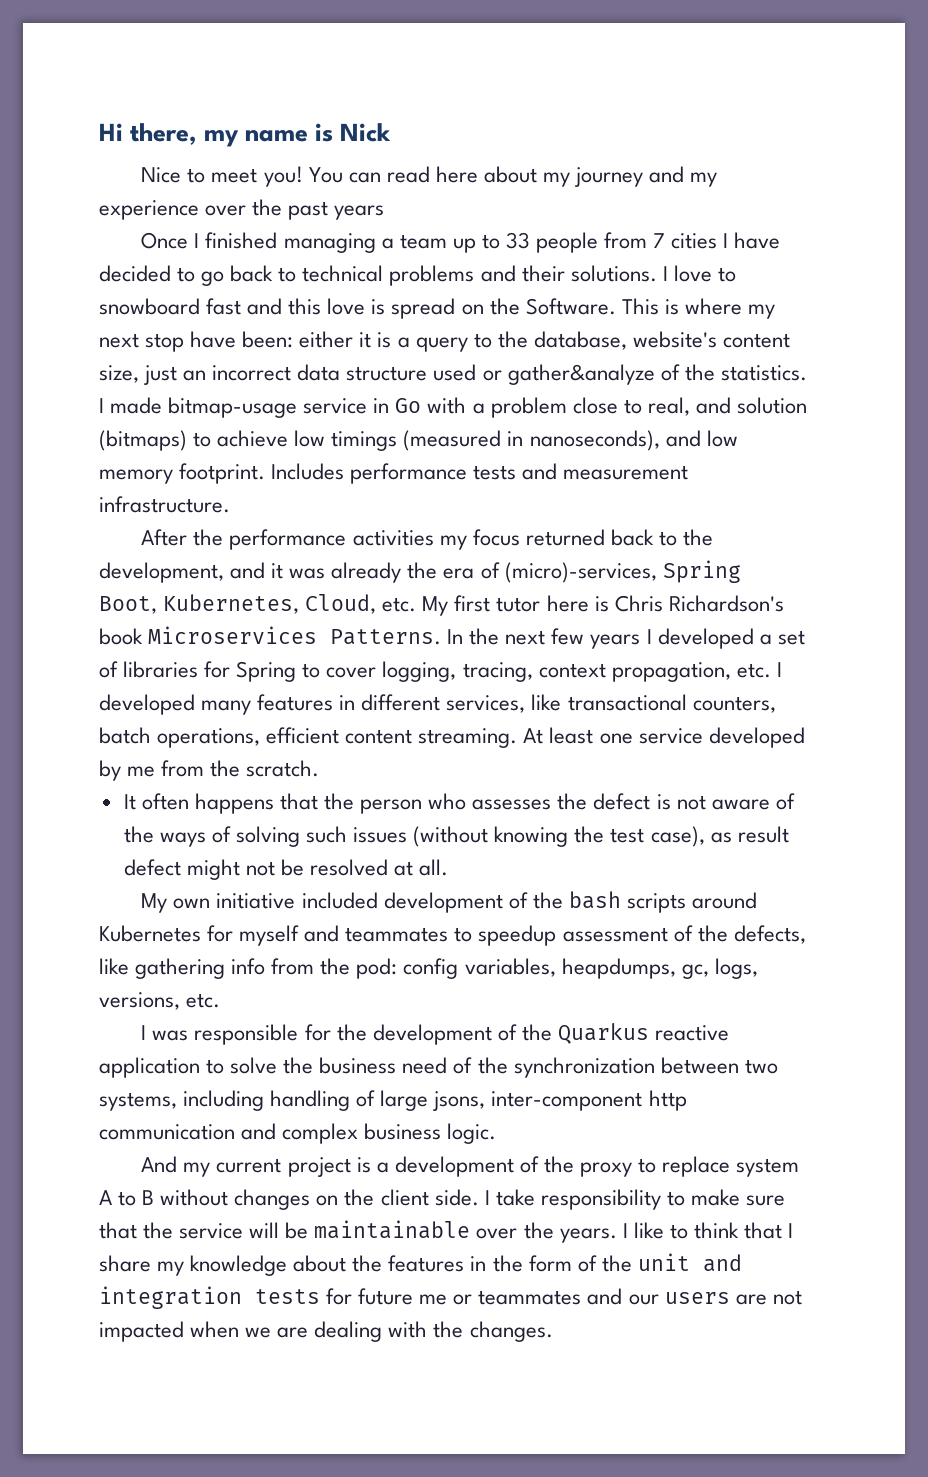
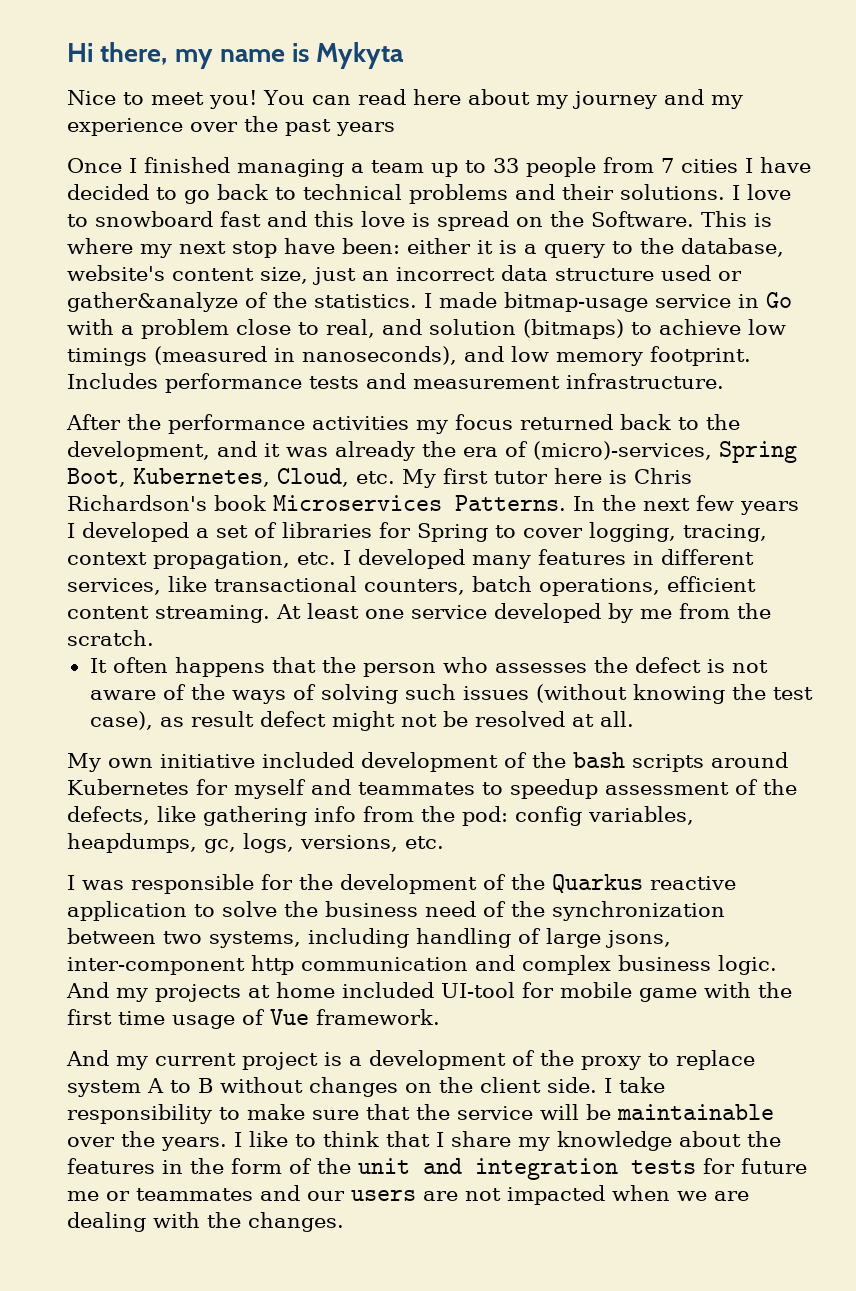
[340,123,392,142] Nick -> [316,42,405,69] Mykyta
(497, 1133) none -> [66,982,792,1002] [67,1009,440,1029] And my projects at home included UI-tool for mobile game with the first time usage of Vue framework.

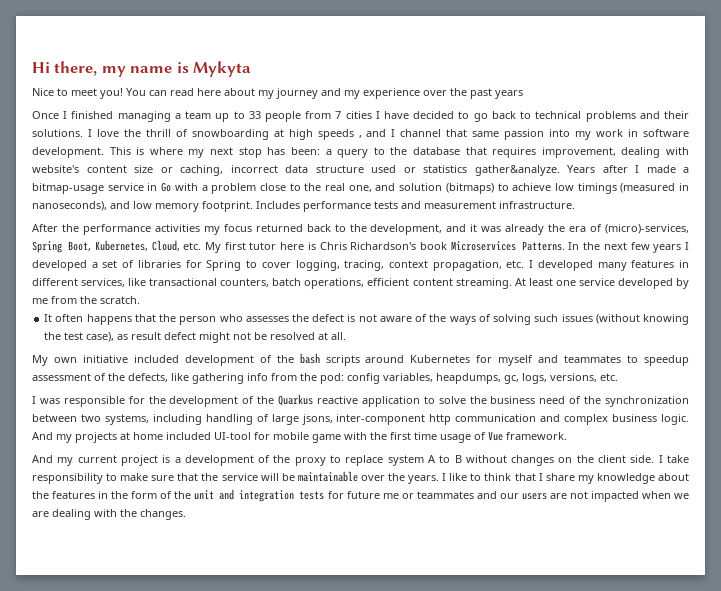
[67,211,694,231] to snowboard fast and this love is spread on the Software. -> [123,129,690,140] [32,147,104,158] the thrill of snowboarding at high speeds , and I channel that same passion into my work in software development.
[284,238,784,258] [67,265,389,285] have been: either it is a query to the database, website's content size, just an -> [267,147,689,158] [32,165,223,176] has been: a query to the database that requires improvement, dealing with website's content size or caching,
[67,292,417,312] gather&analyze of the statistics. -> [423,165,628,176] statistics gather&analyze. Years after
(497, 300) none -> [683,167,689,173] a
[326,319,375,338] real, -> [304,183,372,192] the real one,

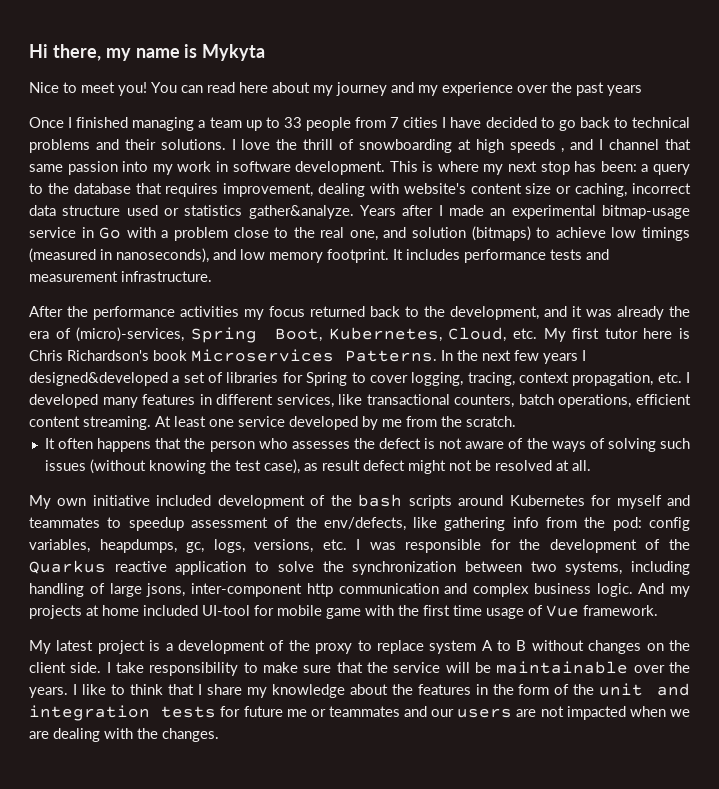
[683,167,689,173] a -> [490,205,596,219] an experimental
[256,201,300,209] Includes -> [393,249,460,260] It includes
[32,260,87,271] developed -> [29,372,168,386] designed&developed
[128,373,168,382] defects, -> [323,517,406,531] env/defects,
(618, 377) // -> (347, 544) none
[490,396,602,404] business need of the -> (344, 566) none
[32,455,117,466] And my current -> [29,640,94,654] My latest

